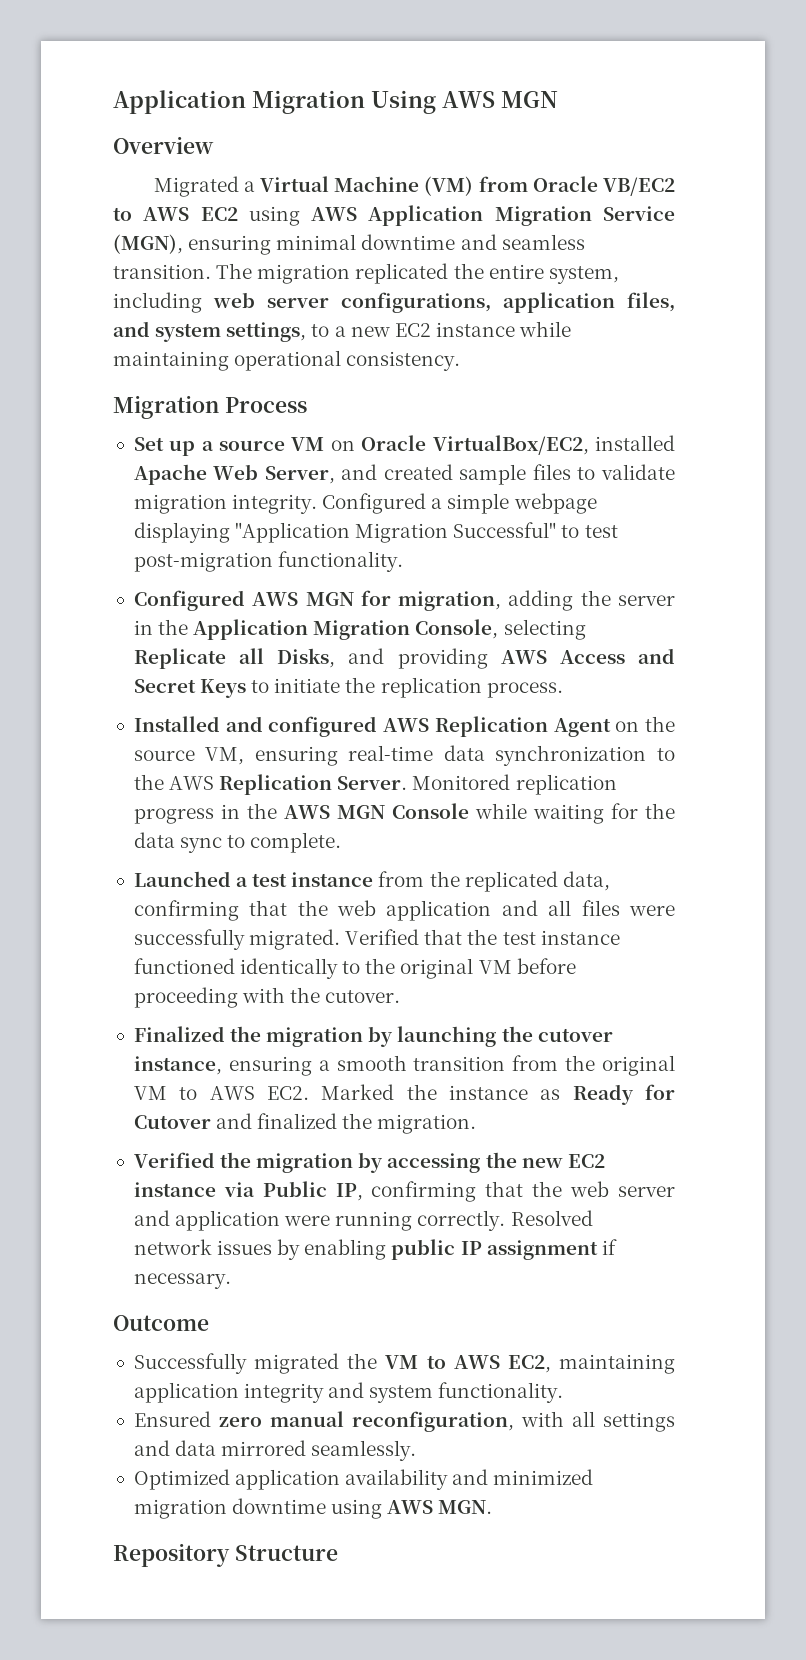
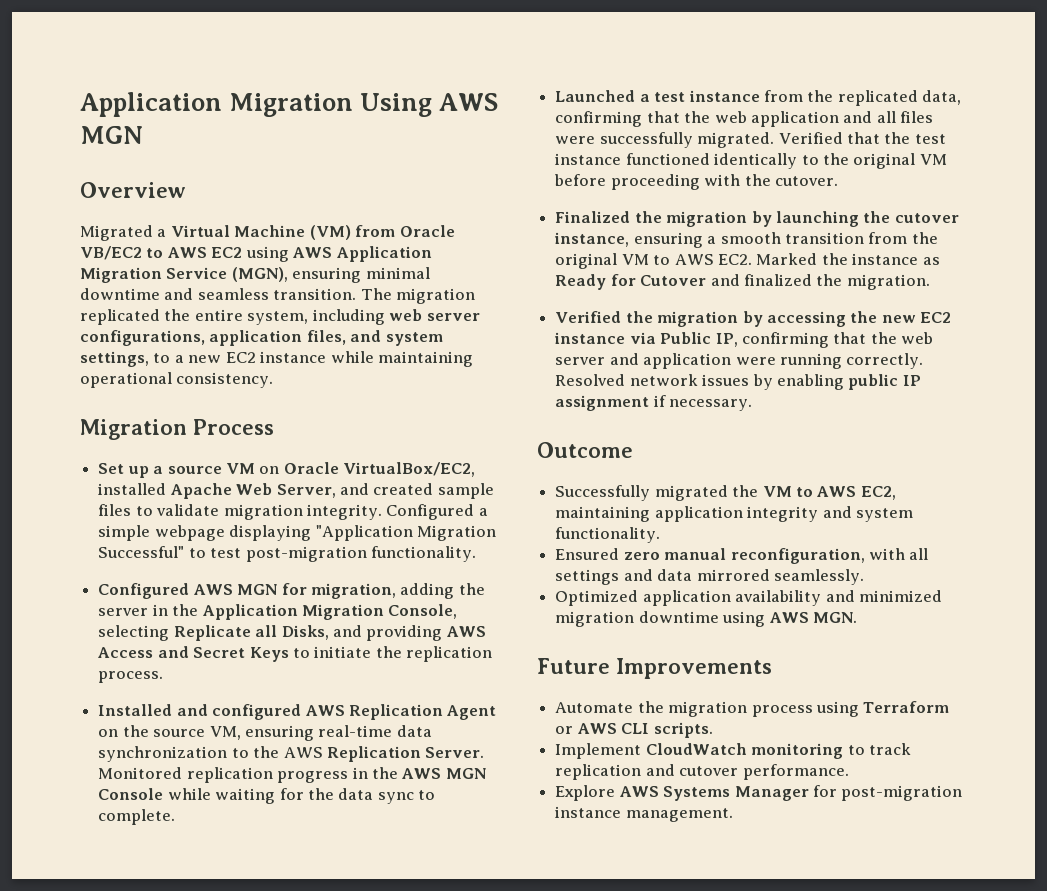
[113,1543,338,1567] Repository Structure -> [537,658,772,679] [555,701,950,717] [555,722,713,738] [555,743,911,759] [555,764,849,780] [555,785,963,801] [555,806,733,822] Future Improvements // Automate the migration process using Terraform or AWS CLI scripts. // Implement CloudWatch monitoring to track replication and cutover performance. // Explore AWS Systems Manager for post-migration instance management.

